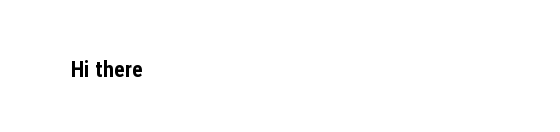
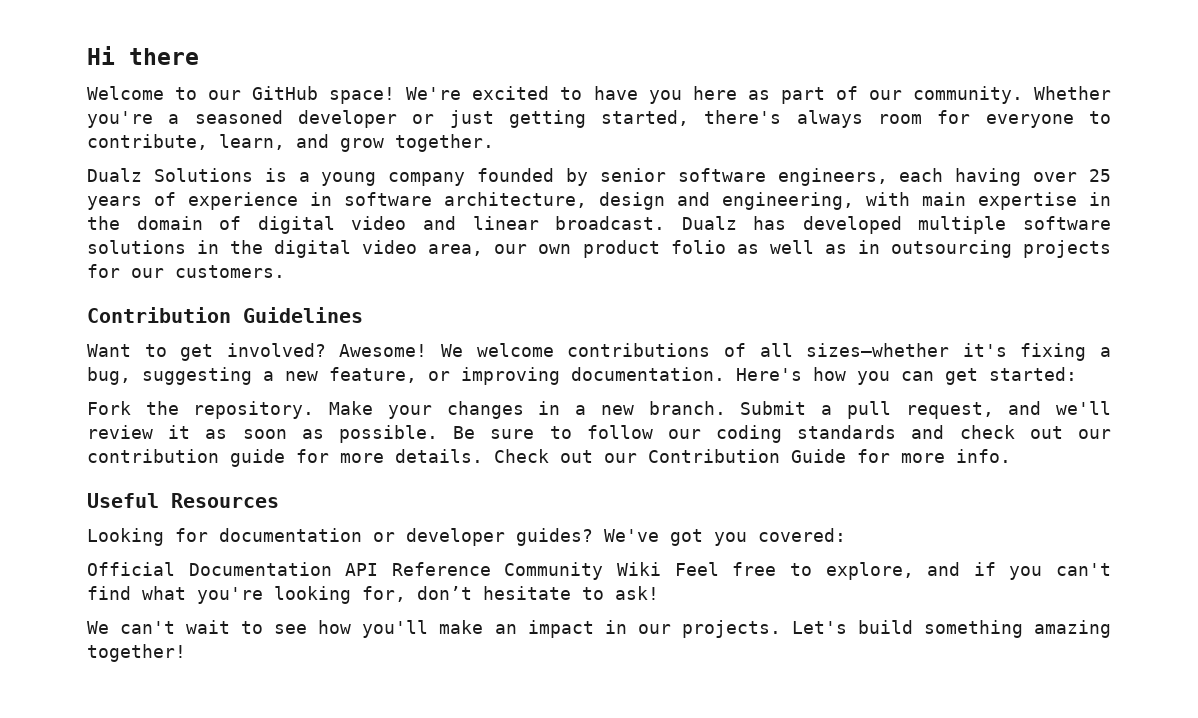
(143, 68) none -> [87,86,1111,104] [87,110,1111,128] [87,134,494,152] [87,168,1111,186] [87,192,1111,210] [87,216,1111,234] [87,240,1112,258] [87,264,285,278] [87,307,363,323] [87,343,1112,361] [87,367,1077,385] [87,401,1111,419] [87,425,1111,443] [87,449,1011,467] [87,493,279,508] [87,528,846,546] [87,562,1112,580] [87,586,659,604] [87,620,1111,638] [87,644,186,662] // Welcome to our GitHub space! We're excited to have you here as part of our community. Whether you're a seasoned developer or just getting started, there's always room for everyone to contribute, learn, and grow together. // Dualz Solutions is a young company founded by senior software engineers, each having over 25 years of experience in software architecture, design and engineering, with main expertise in the domain of digital video and linear broadcast. Dualz has developed multiple software solutions in the digital video area, our own product folio as well as in outsourcing projects for our customers. // Contribution Guidelines // Want to get involved? Awesome! We welcome contributions of all sizes—whether it's fixing a bug, suggesting a new feature, or improving documentation. Here's how you can get started: // Fork the repository. Make your changes in a new branch. Submit a pull request, and we'll review it as soon as possible. Be sure to follow our coding standards and check out our contribution guide for more details. Check out our Contribution Guide for more info. // Useful Resources // Looking for documentation or developer guides? We've got you covered: // Official Documentation API Reference Community Wiki Feel free to explore, and if you can't find what you're looking for, don’t hesitate to ask! // We can't wait to see how you'll make an impact in our projects. Let's build something amazing together!

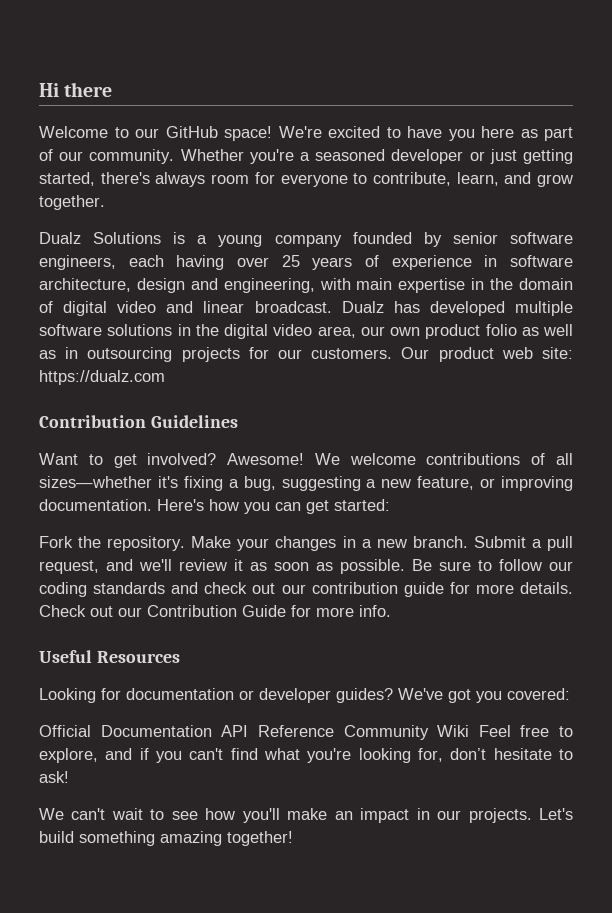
(285, 271) none -> [401,347,573,362] [39,370,165,385] Our product web site: https://dualz.com

